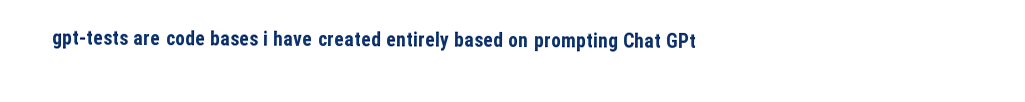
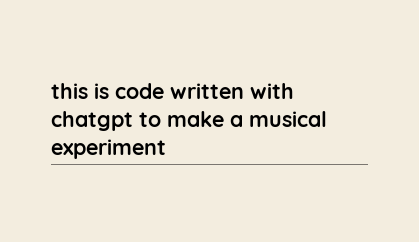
[52,30,698,52] gpt-tests are code bases i have created entirely based on prompting Chat GPt -> [51,83,294,99] [51,111,327,131] [51,139,166,159] this is code written with chatgpt to make a musical experiment

